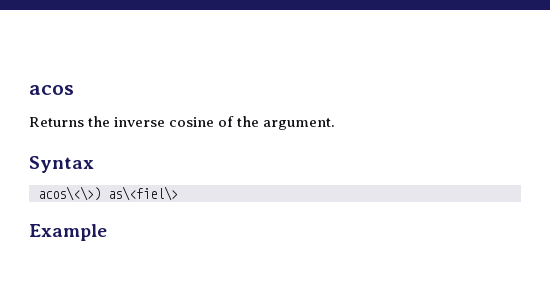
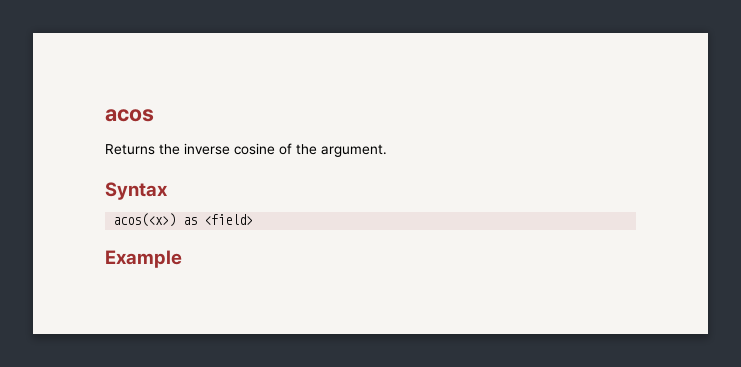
[38,186,178,201] acos\<\>) as\<fiel\> -> [113,213,254,227] acos(<x>) as <field>

